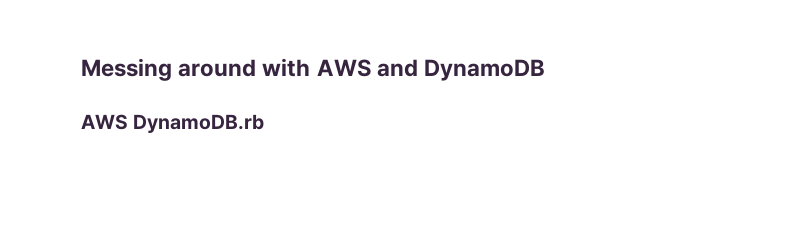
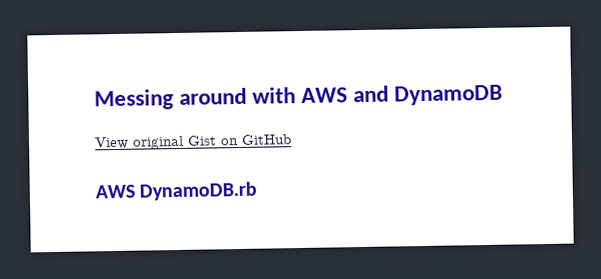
(546, 70) none -> [94,134,292,150] // View original Gist on GitHub

